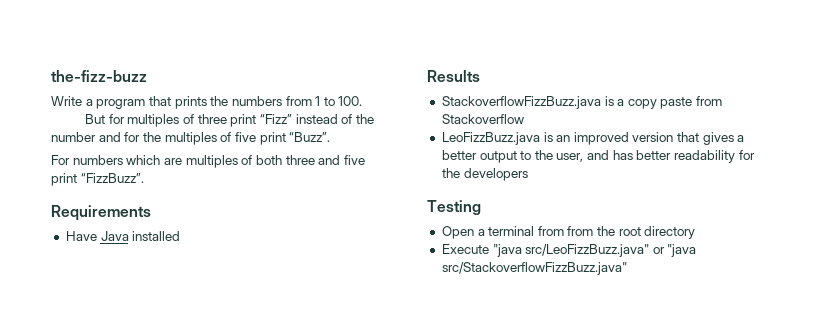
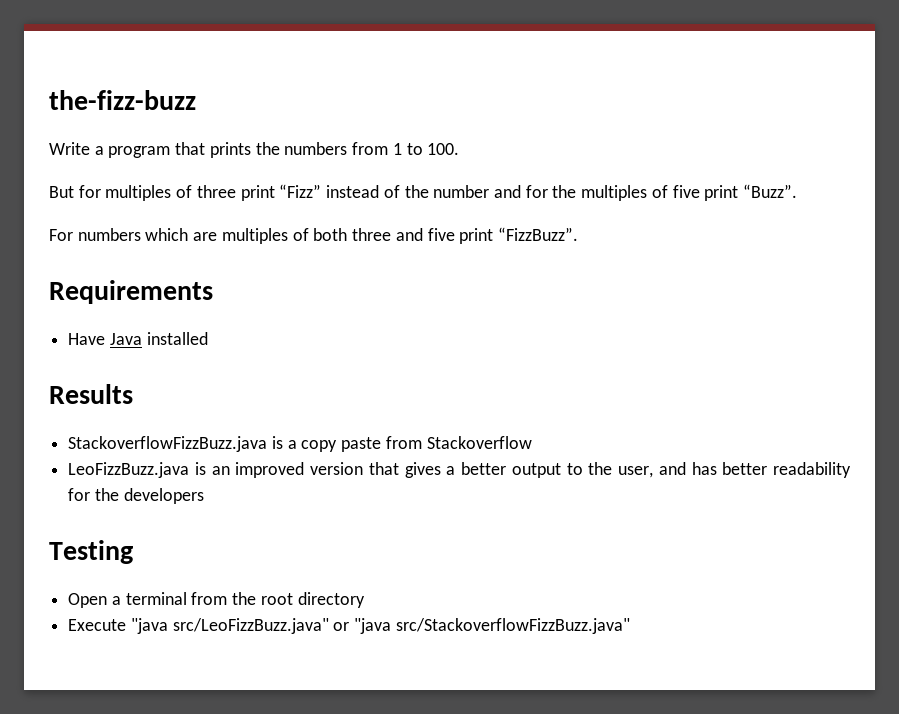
[567,226,594,236] from -> (228, 598) none

